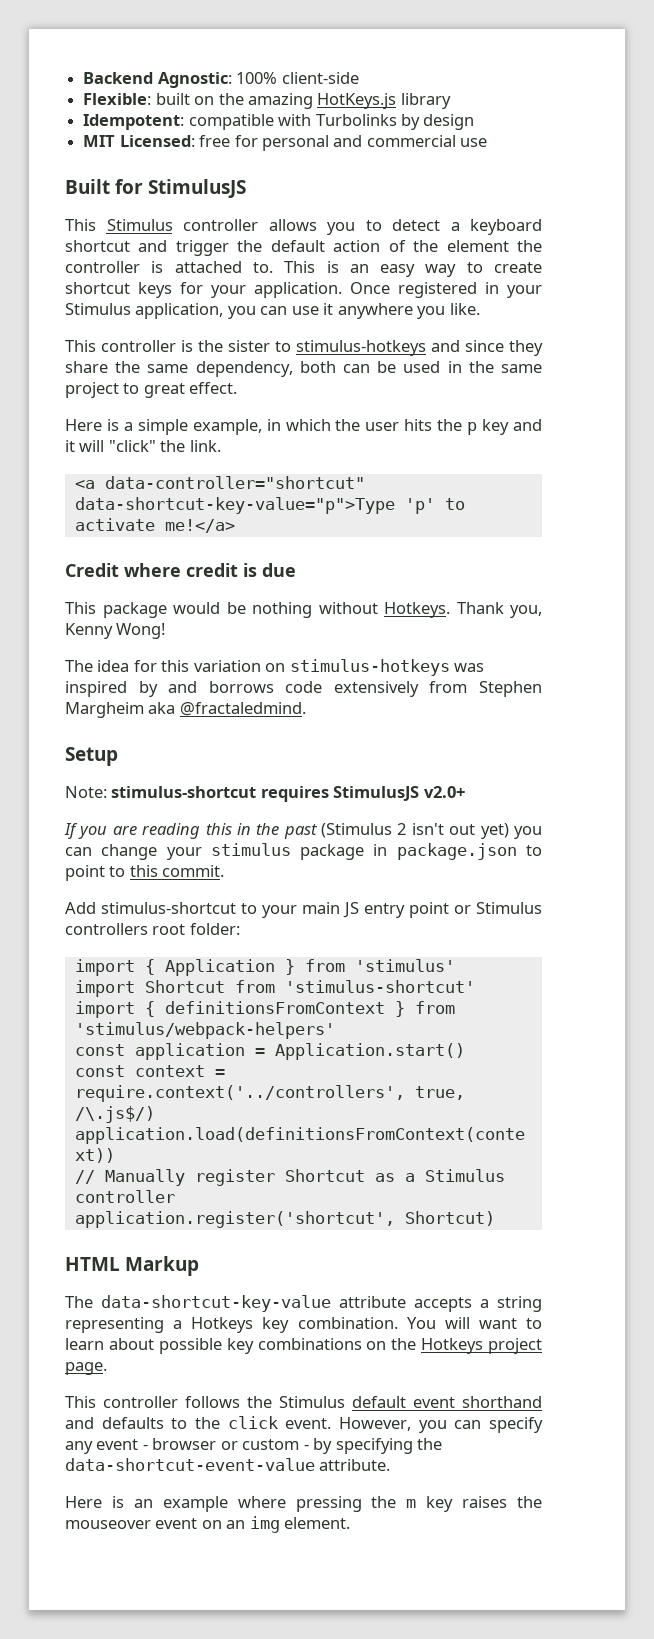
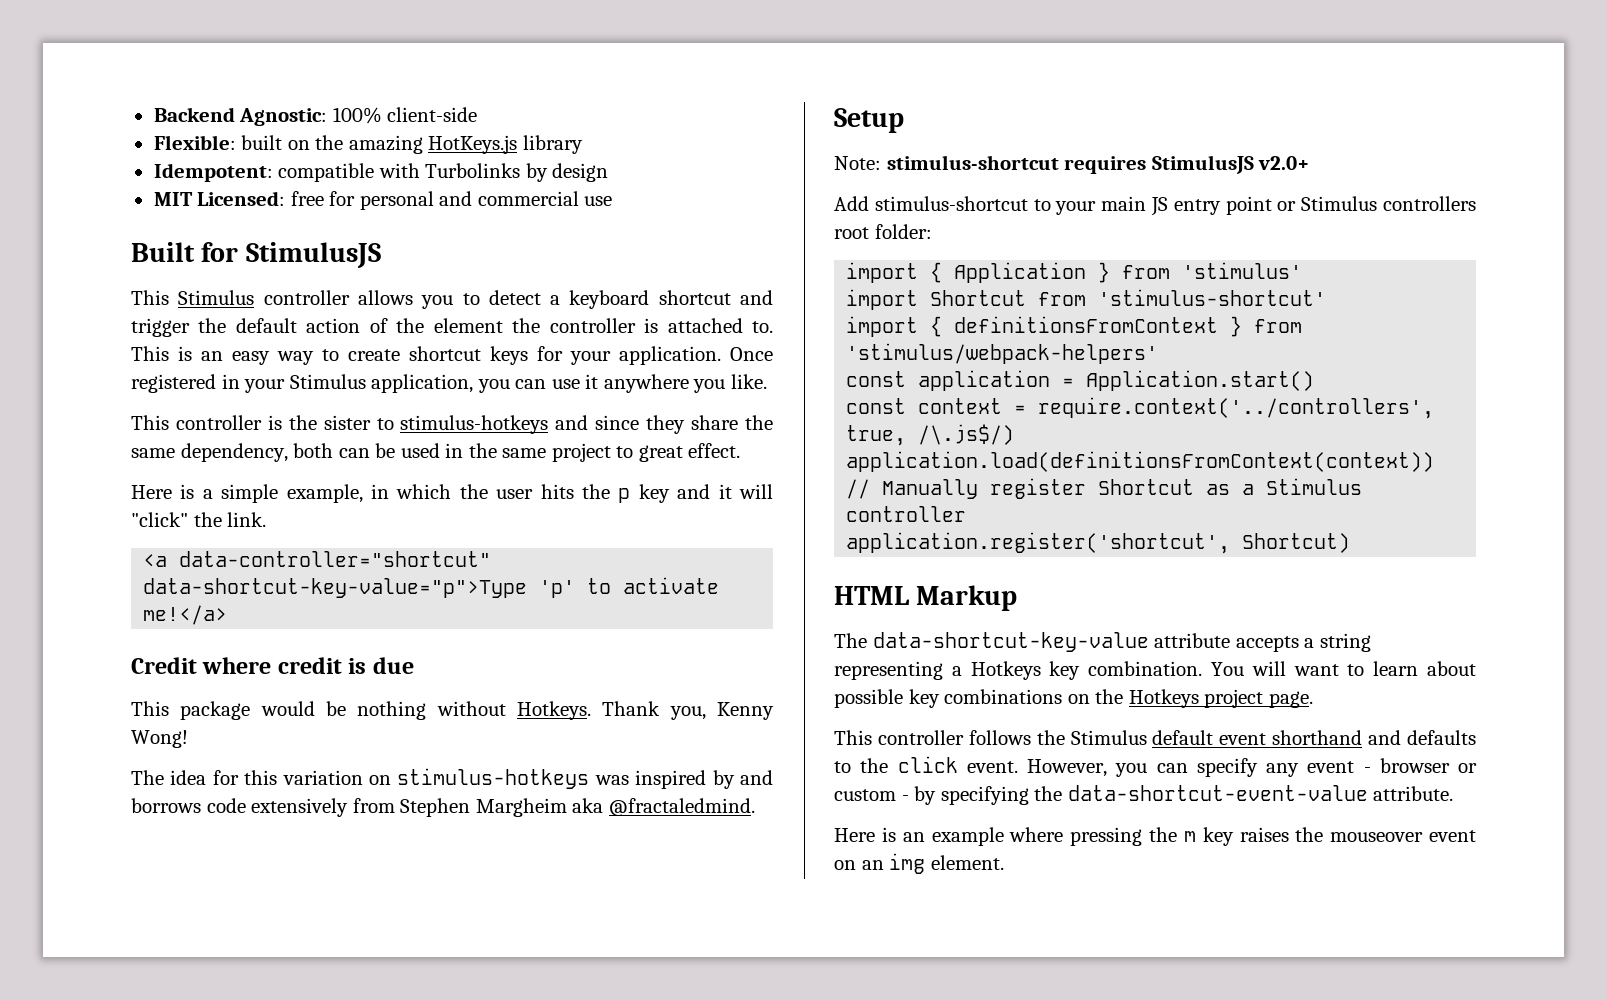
[64,823,543,839] [65,843,542,860] [65,865,225,881] // If you are reading this in the past (Stimulus 2 isn't out yet) you can change your stimulus package in package.json to point to this commit. -> (1310, 163) none

